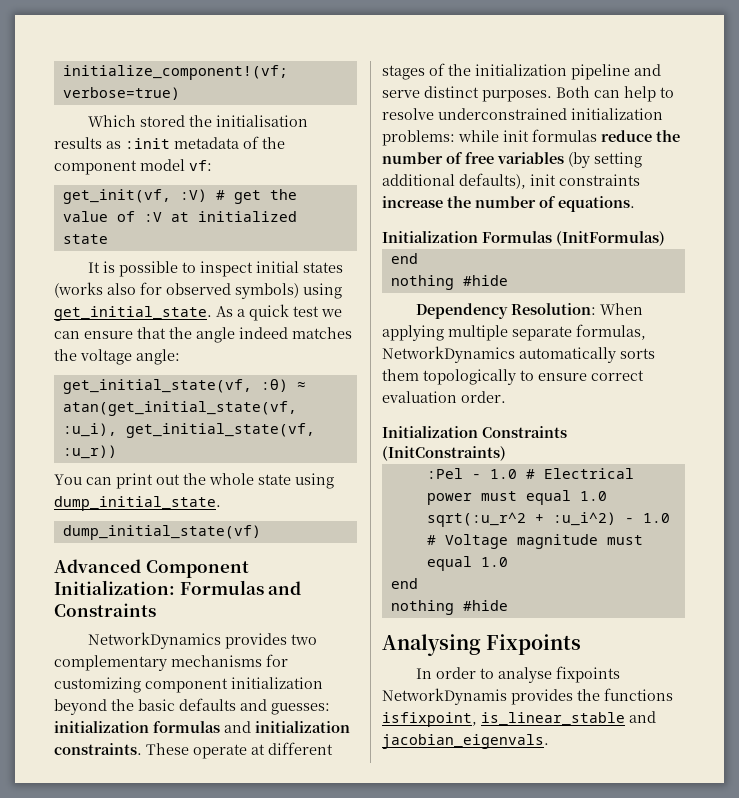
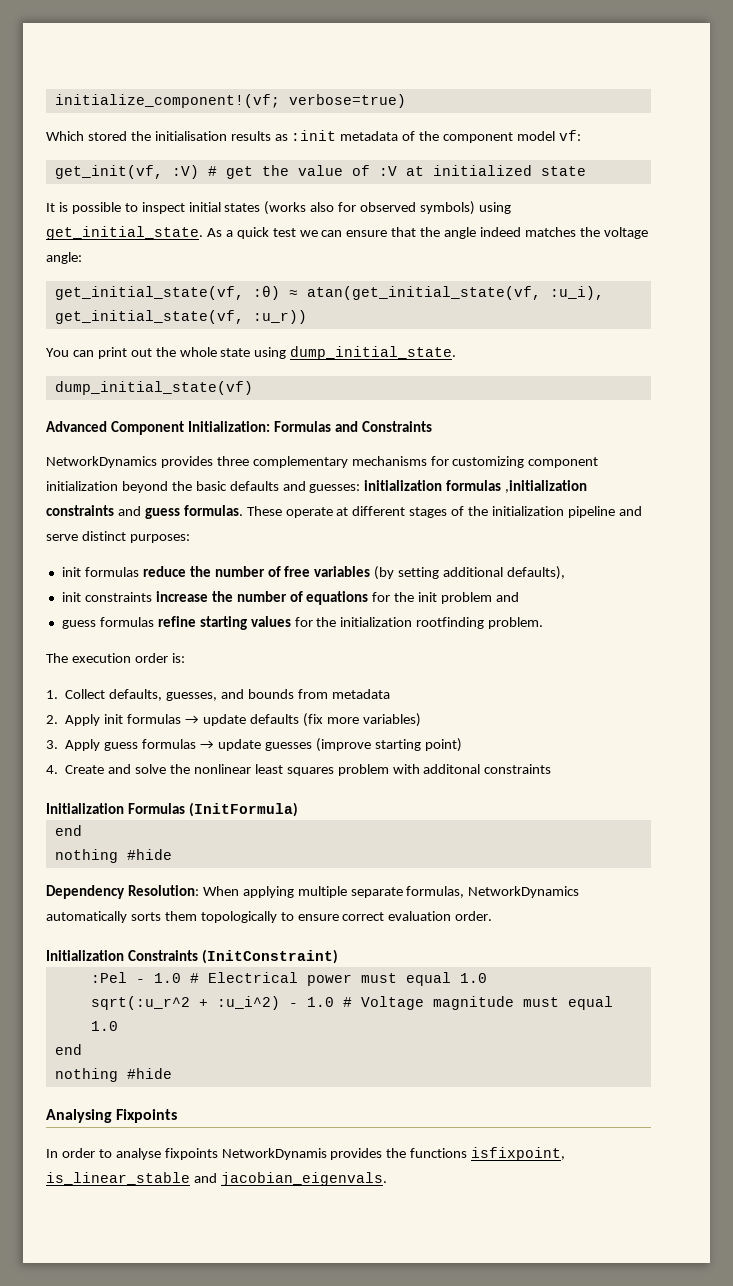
[291,634,318,645] two -> [216,456,249,466] three
[224,721,350,733] [54,743,142,755] and initialization constraints. -> [505,480,588,493] [46,505,243,519] ,initialization constraints and guess formulas.
[482,86,674,102] [382,108,663,120] [382,130,499,146] purposes. Both can help to resolve underconstrained initialization problems: while -> [129,534,190,543] purposes: //
(526, 181) none -> (566, 573) //
[558,196,635,212] equations. -> [306,591,520,605] [61,616,544,630] [46,653,185,663] [46,689,390,701] [46,713,421,727] [46,738,462,752] [46,764,552,776] equations for the init problem and // guess formulas refine starting values for the initialization rootfinding problem. // The execution order is: // 1. Collect defaults, guesses, and bounds from metadata // 2. Apply init formulas → update defaults (fix more variables) // 3. Apply guess formulas → update guesses (improve starting point) // 4. Create and solve the nonlinear least squares problem with additonal constraints
[556,231,665,246] (InitFormulas) -> [188,802,298,817] (InitFormula)
[382,446,506,461] (InitConstraints) -> [201,949,338,964] (InitConstraint)

